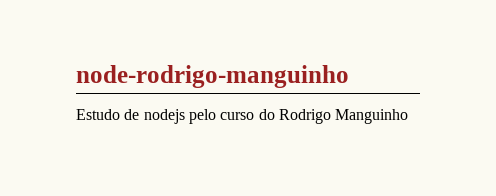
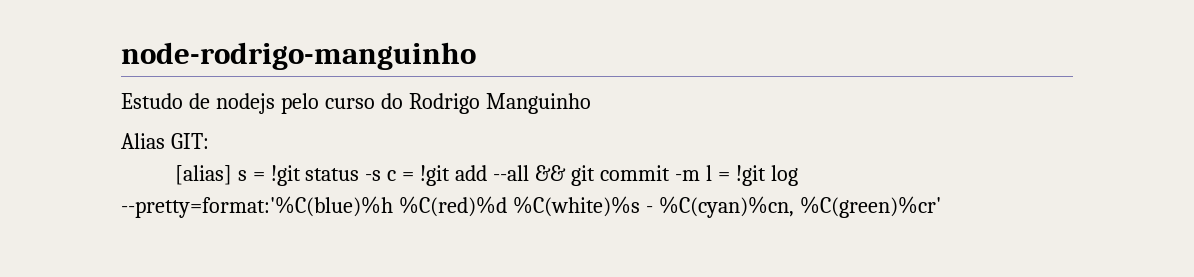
(409, 116) none -> [121,133,209,149] [174,165,798,186] [121,196,941,218] // Alias GIT: // [alias] s = !git status -s c = !git add --all && git commit -m l = !git log --pretty=format:'%C(blue)%h %C(red)%d %C(white)%s - %C(cyan)%cn, %C(green)%cr'

